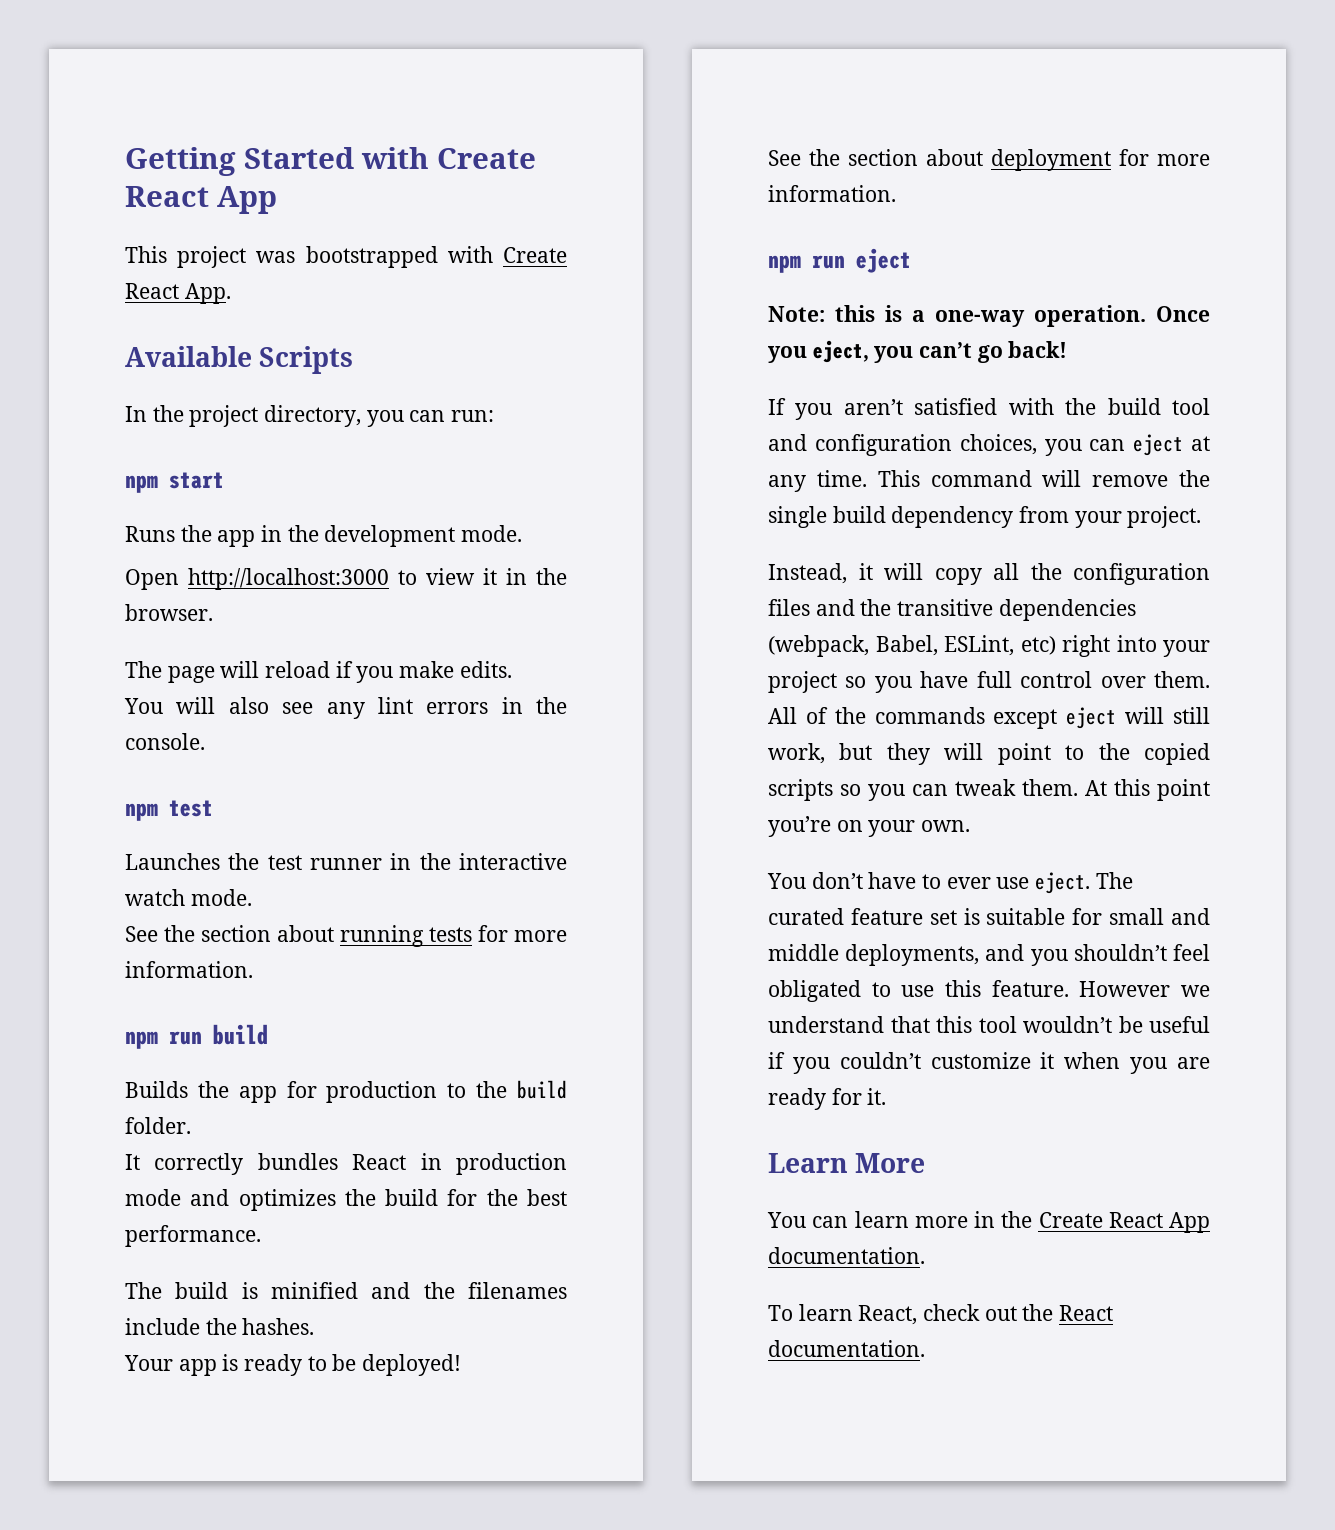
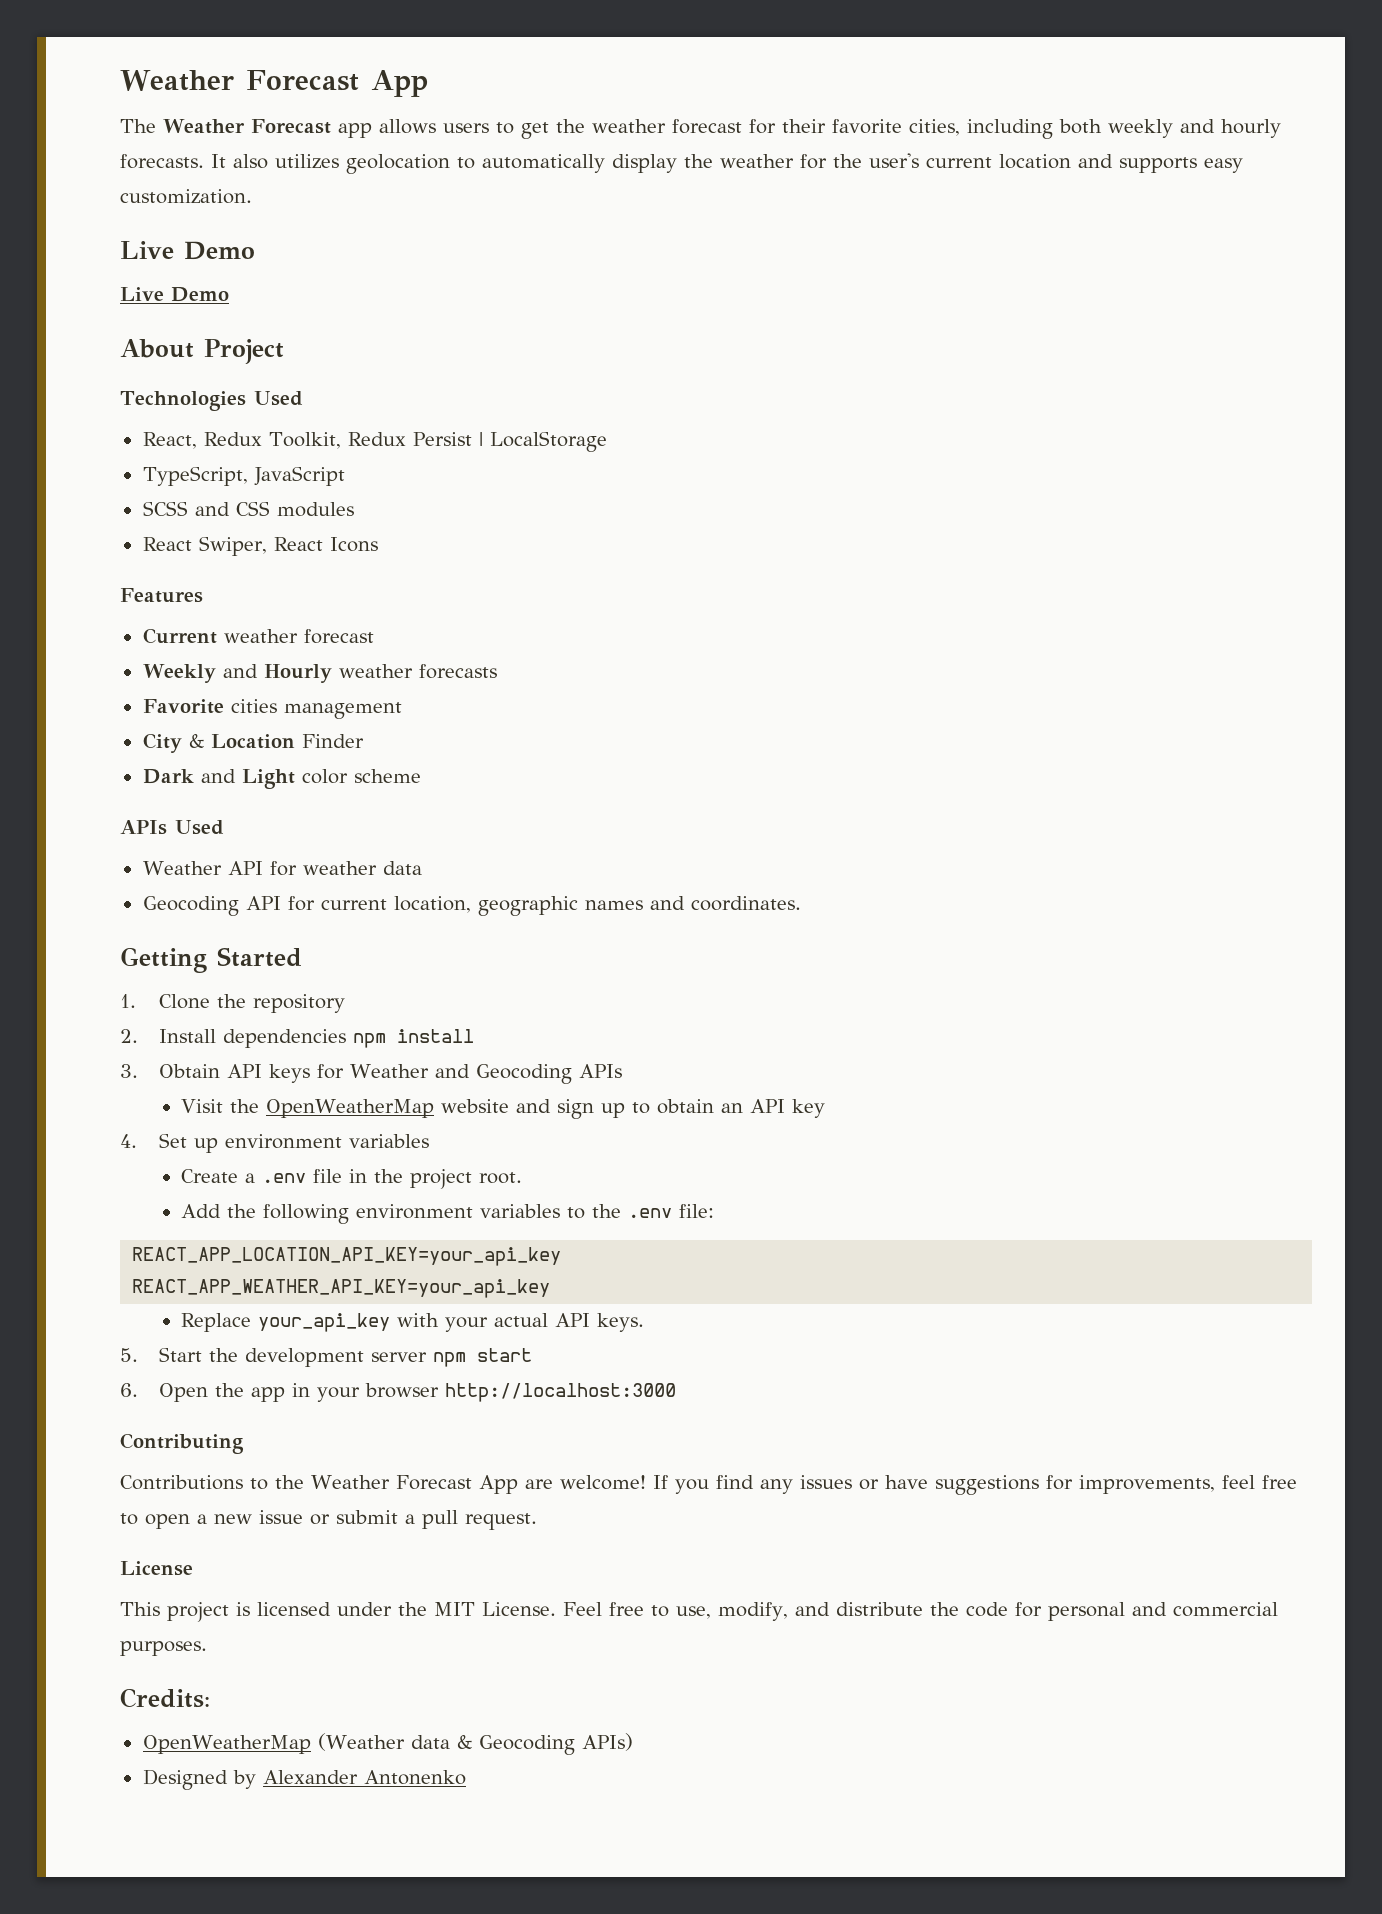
[125,147,536,176] [125,186,277,214] [125,246,567,268] [125,283,231,304] [125,346,354,374] [125,405,495,427] [125,472,224,493] [125,525,523,547] [125,568,567,590] [125,604,213,621] [125,661,512,683] [124,697,567,719] [125,733,205,750] [125,800,213,821] [125,853,567,870] [125,889,252,906] [125,925,567,947] [125,961,253,978] [125,1024,268,1049] [125,1080,567,1103] [125,1117,191,1134] [125,1153,567,1175] [125,1189,567,1211] [125,1225,261,1247] [125,1282,567,1299] [125,1318,315,1335] [124,1354,462,1376] [768,149,1210,171] [768,185,896,202] [768,248,911,273] [768,305,1210,327] [768,340,1068,363] [768,398,1210,420] [768,434,1210,456] [768,470,1210,492] [768,506,1202,528] [768,563,1210,585] [768,599,1136,621] [768,635,1210,657] [768,671,1210,693] [768,707,1210,729] [768,743,1210,765] [768,779,1210,801] [768,816,971,837] [767,872,1133,894] [768,908,1210,925] [768,944,1210,966] [768,980,1210,1002] [768,1016,1210,1033] [768,1052,1210,1074] [768,1088,887,1110] [768,1153,926,1173] [767,1211,1210,1233] [768,1247,925,1264] [768,1304,1114,1325] [768,1340,925,1357] Getting Started with Create React App // This project was bootstrapped with Create React App. // Available Scripts // In the project directory, you can run: // npm start // Runs the app in the development mode. // Open http://localhost:3000 to view it in the browser. // The page will reload if you make edits. // You will also see any lint errors in the console. // npm test // Launches the test runner in the interactive watch mode. // See the section about running tests for more information. // npm run build // Builds the app for production to the build folder. // It correctly bundles React in production mode and optimizes the build for the best performance. // The build is minified and the filenames include the hashes. // Your app is ready to be deployed! // See the section about deployment for more information. // npm run eject // Note: this is a one-way operation. Once you eject, you can’t go back! // If you aren’t satisfied with the build tool and configuration choices, you can eject at any time. This command will remove the single build dependency from your project. // Instead, it will copy all the configuration files and the transitive dependencies (webpack, Babel, ESLint, etc) right into your project so you have full control over them. All of the commands except eject will still work, but they will point to the copied scripts so you can tweak them. At this point you’re on your own. // You don’t have to ever use eject. The curated feature set is suitable for small and middle deployments, and you shouldn’t feel obligated to use this feature. However we understand that this tool wouldn’t be useful if you couldn’t customize it when you are ready for it. // Learn More // You can learn more in the Create React App documentation. // To learn React, check out the React documentation. -> [120,70,428,97] [120,119,1281,139] [120,153,1243,174] [120,189,252,204] [120,241,255,260] [120,287,229,302] [120,339,284,364] [120,391,303,411] [142,431,607,452] [142,466,345,486] [142,501,354,517] [142,536,378,556] [120,588,203,603] [142,628,374,644] [142,664,497,683] [142,699,402,719] [142,733,364,753] [142,769,421,789] [120,820,224,835] [142,861,422,876] [142,896,801,916] [120,947,302,973] [120,994,345,1013] [120,1029,474,1048] [120,1064,622,1084] [181,1099,826,1119] [120,1133,429,1153] [181,1169,523,1189] [181,1204,715,1224] [132,1247,562,1266] [132,1279,551,1298] [181,1313,645,1332] [120,1347,532,1367] [120,1383,676,1402] [120,1433,244,1454] [120,1475,1297,1495] [120,1510,537,1530] [120,1561,193,1576] [120,1602,1278,1622] [120,1641,207,1656] [120,1688,210,1708] [142,1733,633,1755] [142,1769,466,1790] Weather Forecast App // The Weather Forecast app allows users to get the weather forecast for their favorite cities, including both weekly and hourly forecasts. It also utilizes geolocation to automatically display the weather for the user's current location and supports easy customization. // Live Demo // Live Demo // About Project // Technologies Used // React, Redux Toolkit, Redux Persist | LocalStorage // TypeScript, JavaScript // SCSS and CSS modules // React Swiper, React Icons // Features // Current weather forecast // Weekly and Hourly weather forecasts // Favorite cities management // City & Location Finder // Dark and Light color scheme // APIs Used // Weather API for weather data // Geocoding API for current location, geographic names and coordinates. // Getting Started // 1. Clone the repository // 2. Install dependencies npm install // 3. Obtain API keys for Weather and Geocoding APIs // Visit the OpenWeatherMap website and sign up to obtain an API key // 4. Set up environment variables // Create a .env file in the project root. // Add the following environment variables to the .env file: // REACT_APP_LOCATION_API_KEY=your_api_key // REACT_APP_WEATHER_API_KEY=your_api_key // Replace your_api_key with your actual API keys. // 5. Start the development server npm start // 6. Open the app in your browser http://localhost:3000 // Contributing // Contributions to the Weather Forecast App are welcome! If you find any issues or have suggestions for improvements, feel free to open a new issue or submit a pull request. // License // This project is licensed under the MIT License. Feel free to use, modify, and distribute the code for personal and commercial purposes. // Credits: // OpenWeatherMap (Weather data & Geocoding APIs) // Designed by Alexander Antonenko

